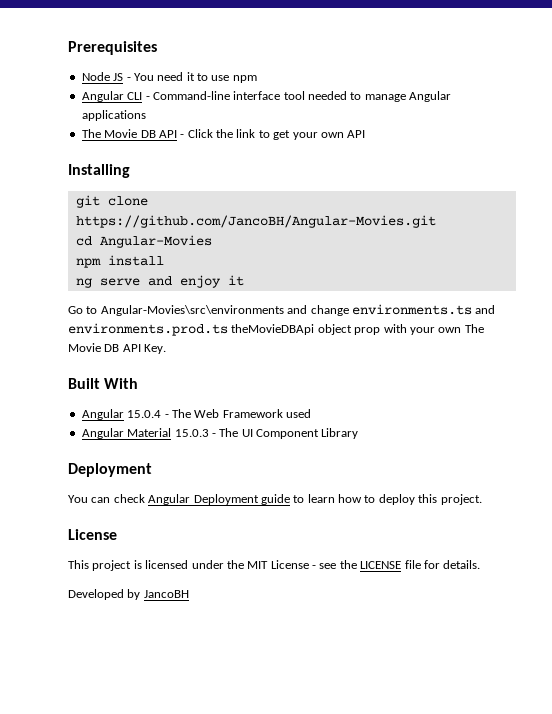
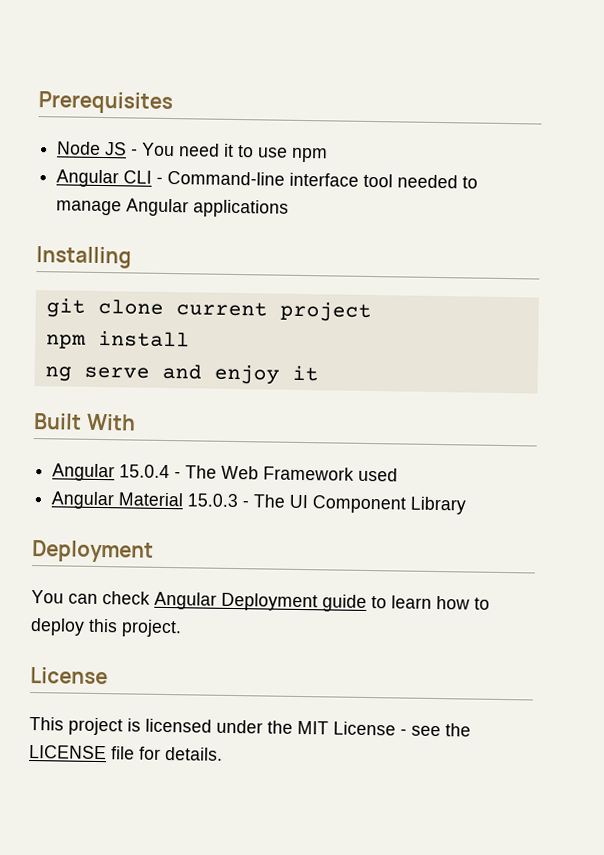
[81,129,366,140] // The Movie DB API - Click the link to get your own API -> (290, 208) none
[75,215,436,228] [75,235,212,248] https://github.com/JancoBH/Angular-Movies.git // cd Angular-Movies -> [175,301,372,323] current project
[68,304,496,316] [68,323,484,336] [68,343,167,354] // Go to Angular-Movies\src\environments and change environments.ts and environments.prod.ts theMovieDBApi object prop with your own The Movie DB API Key. -> (319, 373) none
[68,589,189,600] // Developed by JancoBH -> (223, 754) none

